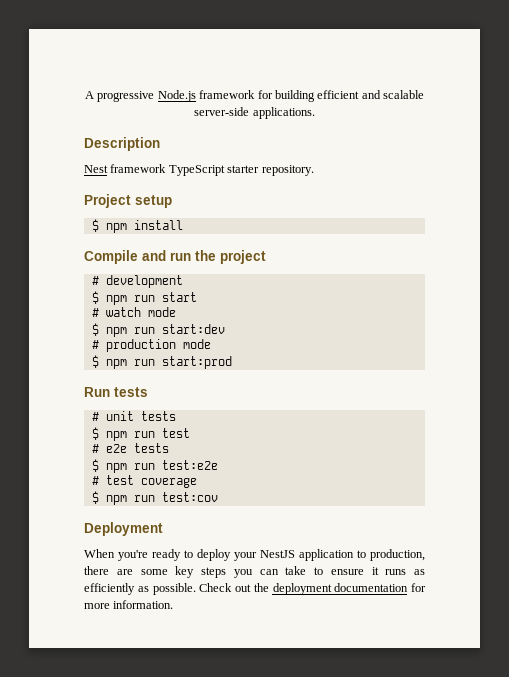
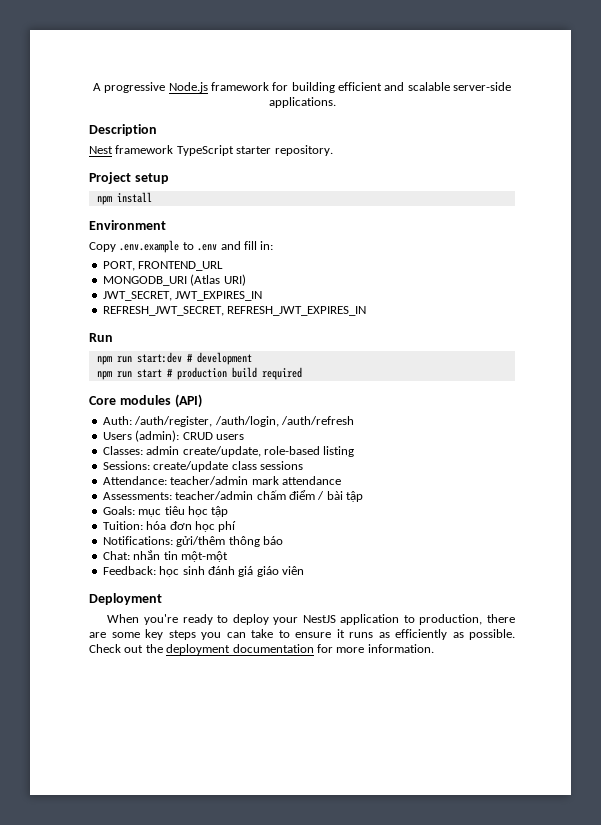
[91,219,99,232] $ -> (169, 178) none
[84,250,266,264] Compile and run the project // -> [89,220,166,230] [89,240,274,253] [102,261,224,271] [102,274,246,286] [102,291,263,301] [102,306,367,316] [89,333,113,342] [96,352,182,365] Environment // Copy .env.example to .env and fill in: // PORT, FRONTEND_URL // MONGODB_URI (Atlas URI) // JWT_SECRET, JWT_EXPIRES_IN // REFRESH_JWT_SECRET, REFRESH_JWT_EXPIRES_IN // Run // npm run start:dev
[91,291,99,304] $ -> (252, 358) none
[91,307,176,317] [91,323,225,337] [91,339,211,352] [91,355,232,369] [84,387,148,397] [91,411,176,421] [91,427,190,441] [91,443,169,453] [91,459,218,473] [91,475,197,488] [91,491,218,505] // # watch mode // $ npm run start:dev // # production mode // $ npm run start:prod // Run tests // # unit tests // $ npm run test // # e2e tests // $ npm run test:e2e // # test coverage // $ npm run test:cov -> [166,367,302,380] [89,394,202,408] [102,416,354,427] [102,430,244,442] [102,446,355,457] [102,461,303,472] [102,476,341,485] [102,490,363,502] [102,506,229,517] [102,521,237,532] [102,536,283,547] [102,550,228,562] [102,566,304,577] # production build required // Core modules (API) // Auth: /auth/register, /auth/login, /auth/refresh // Users (admin): CRUD users // Classes: admin create/update, role-based listing // Sessions: create/update class sessions // Attendance: teacher/admin mark attendance // Assessments: teacher/admin chấm điểm / bài tập // Goals: mục tiêu học tập // Tuition: hóa đơn học phí // Notifications: gửi/thêm thông báo // Chat: nhắn tin một-một // Feedback: học sinh đánh giá giáo viên

